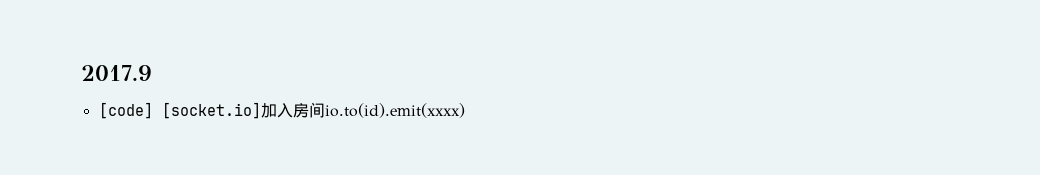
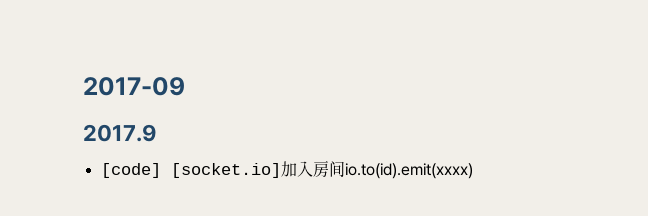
(81, 73) none -> [83,77,185,96] 2017-09 //

